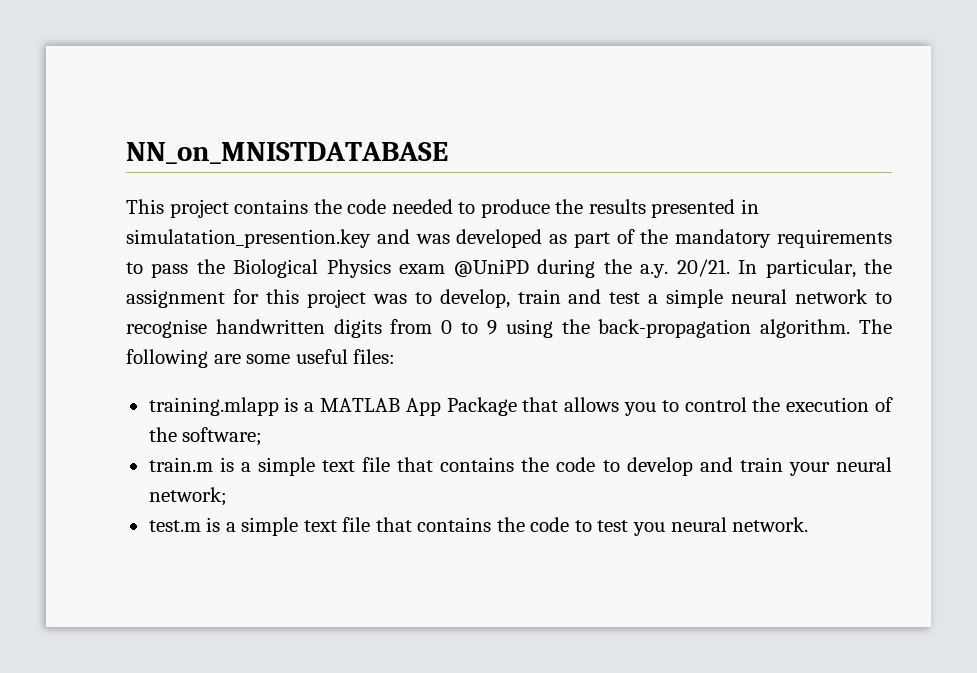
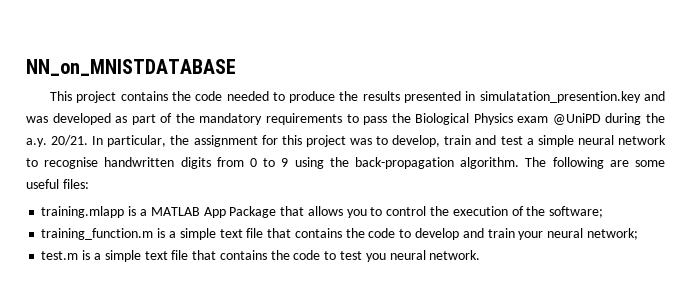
[148,457,213,472] train.m -> [41,228,154,240] training_function.m

